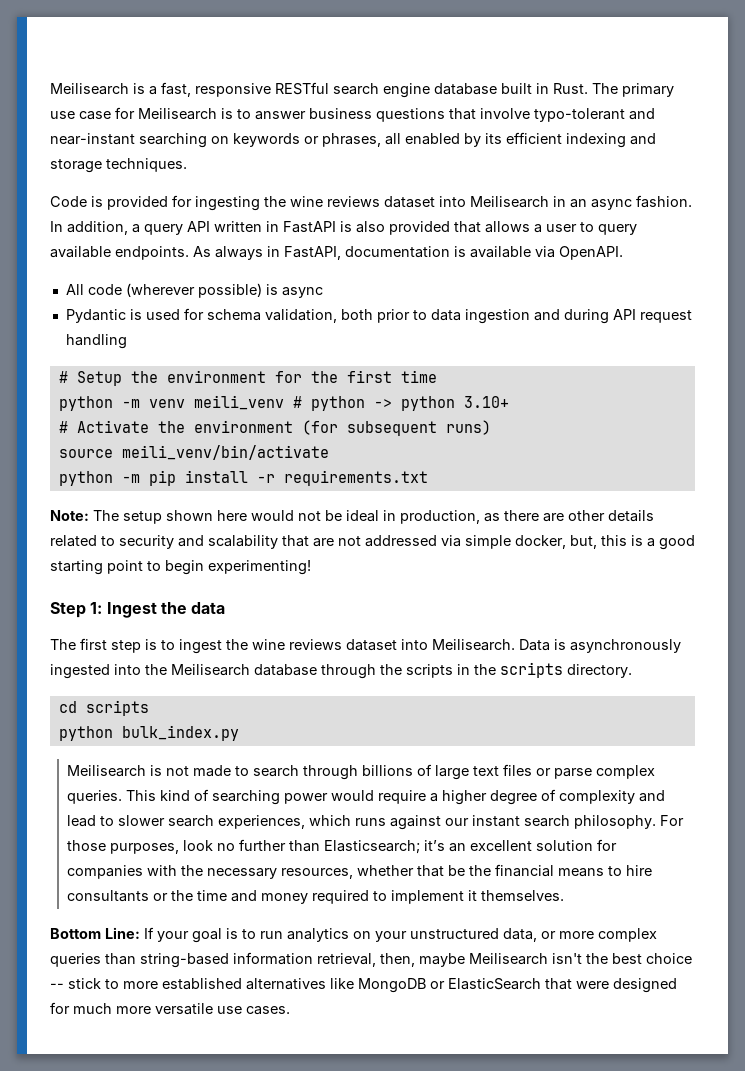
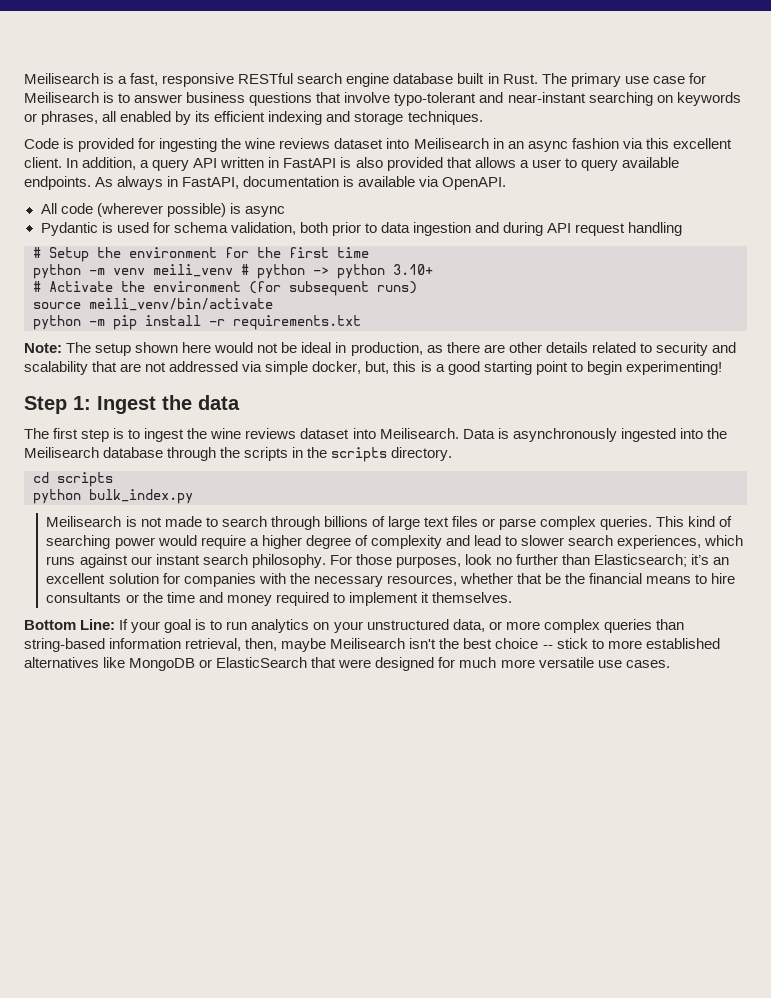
[636,195,692,208] fashion. -> [571,138,732,149] [24,157,62,168] fashion via this excellent client.

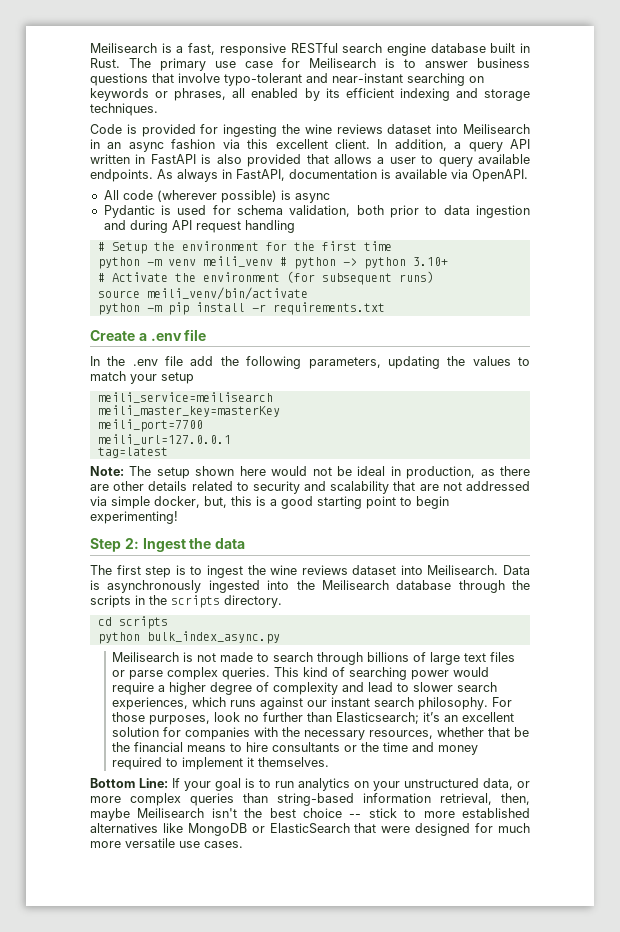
(361, 322) none -> [90,329,207,341] [90,356,530,369] [90,371,194,384] [97,392,273,403] [97,405,280,417] [97,419,203,432] [97,434,231,445] [97,447,168,458] // Create a .env file // In the .env file add the following parameters, updating the values to match your setup // meili_service=meilisearch // meili_master_key=masterKey // meili_port=7700 // meili_url=127.0.0.1 // tag=latest
[73,396,91,410] 1: -> [124,538,139,549] 2:
[89,489,193,504] bulk_index.py -> [146,631,280,644] bulk_index_async.py

